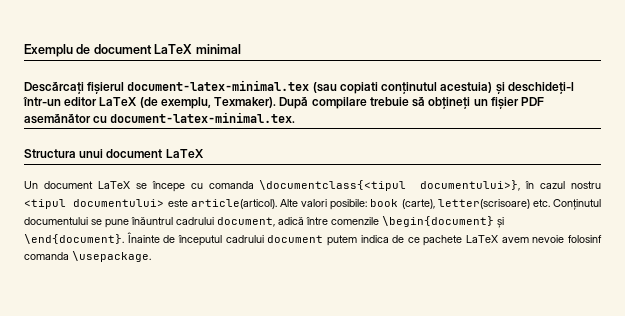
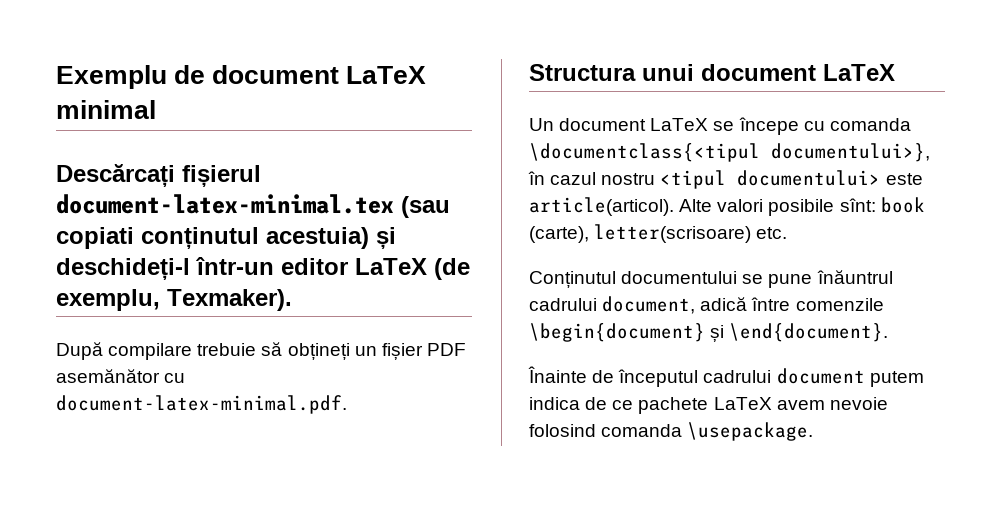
(277, 102) none -> (292, 300) //
[110,112,296,123] document-latex-minimal.tex. -> [56,395,347,414] document-latex-minimal.pdf.
[330,199,368,210] posibile: -> [768,198,876,216] posibile sînt:
(550, 203) none -> (788, 233) //
(124, 239) none -> (889, 332) //
[568,235,603,243] folosinf -> [529,424,596,437] folosind

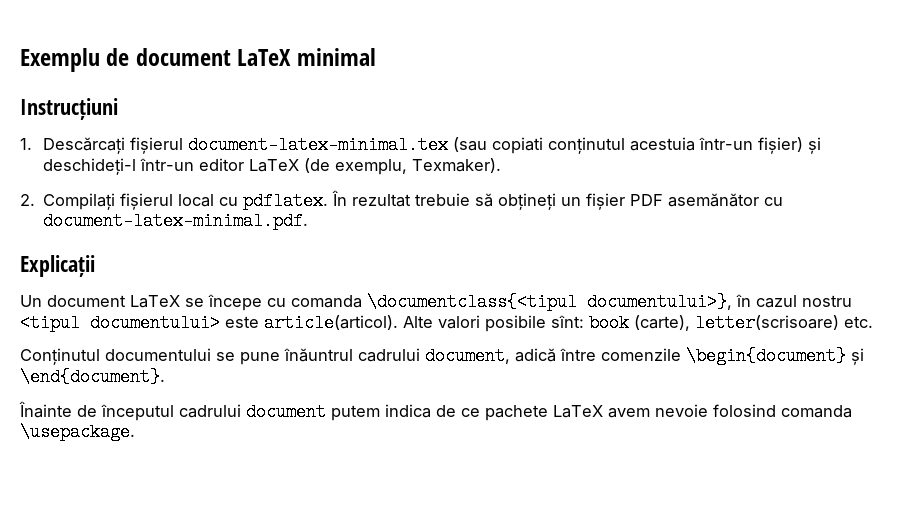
(156, 109) none -> [20,98,118,120] [20,138,32,150] Instrucțiuni // 1.
[266,227,369,249] acestuia) -> [630,137,804,154] acestuia într-un fișier)
[56,342,193,360] După compilare -> [20,190,412,210] 2. Compilați fișierul local cu pdflatex. În rezultat
[529,64,895,81] Structura unui document LaTeX -> [20,255,95,277] Explicații

